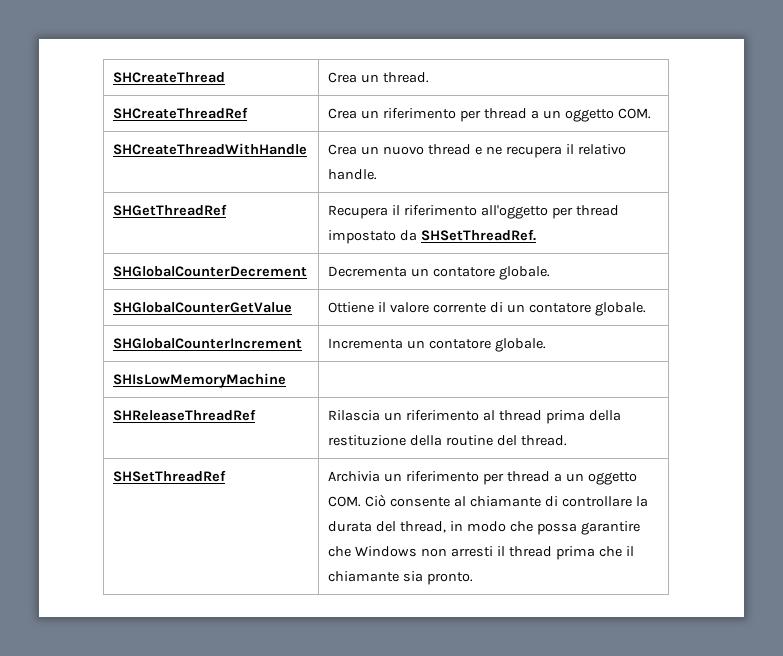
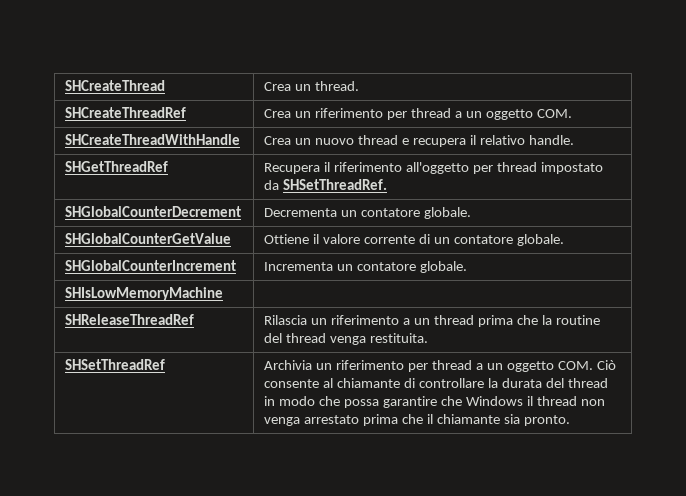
[485,146,502,155] ne -> (410, 141) none
[483,410,621,424] [328,435,568,446] al thread prima della restituzione della routine del thread. -> [403,315,600,327] [264,333,429,345] a un thread prima che la routine del thread venga restituita.
[400,521,447,533] thread, -> [567,378,608,388] thread
[421,546,552,557] non arresti il thread -> [526,396,605,406] [264,415,360,426] il thread non venga arrestato

